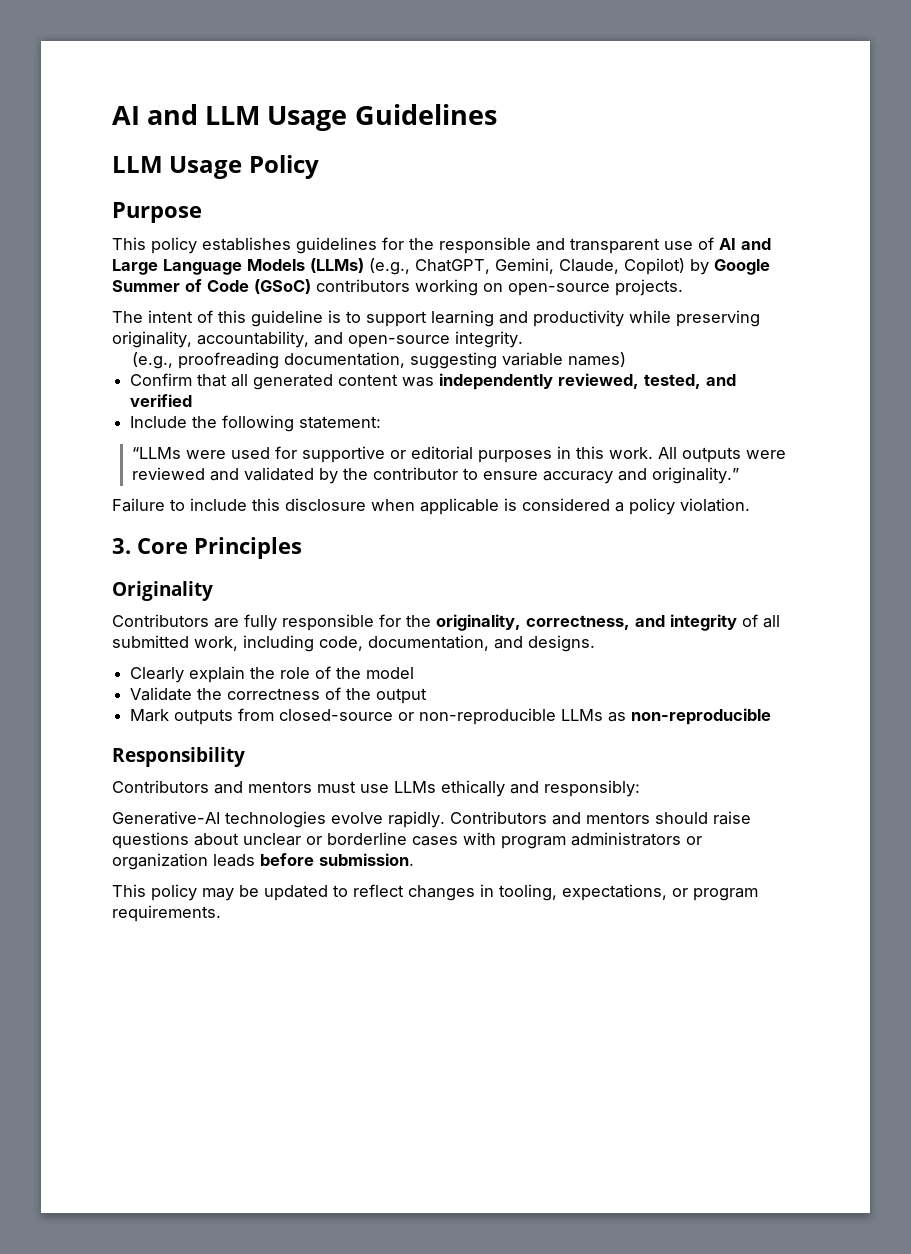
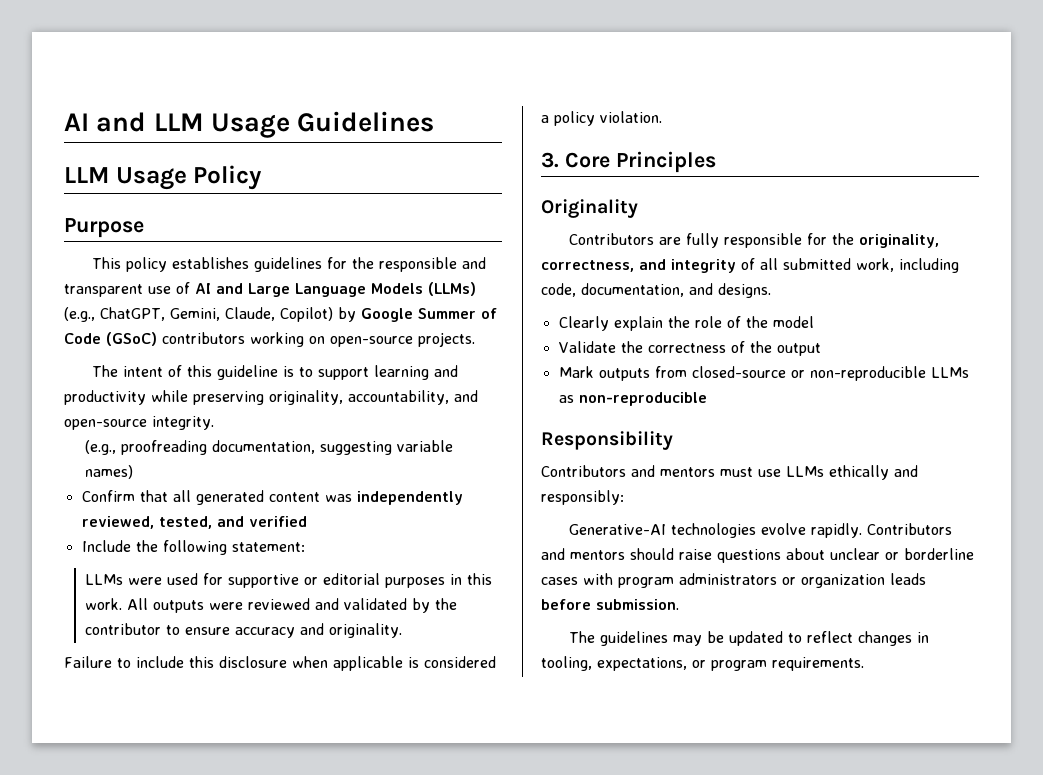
[131,447,181,459] “LLMs -> [85,574,124,585] LLMs
[651,467,739,484] originality.” -> [329,623,403,638] originality.
[112,884,197,901] This policy -> [569,631,669,646] The guidelines

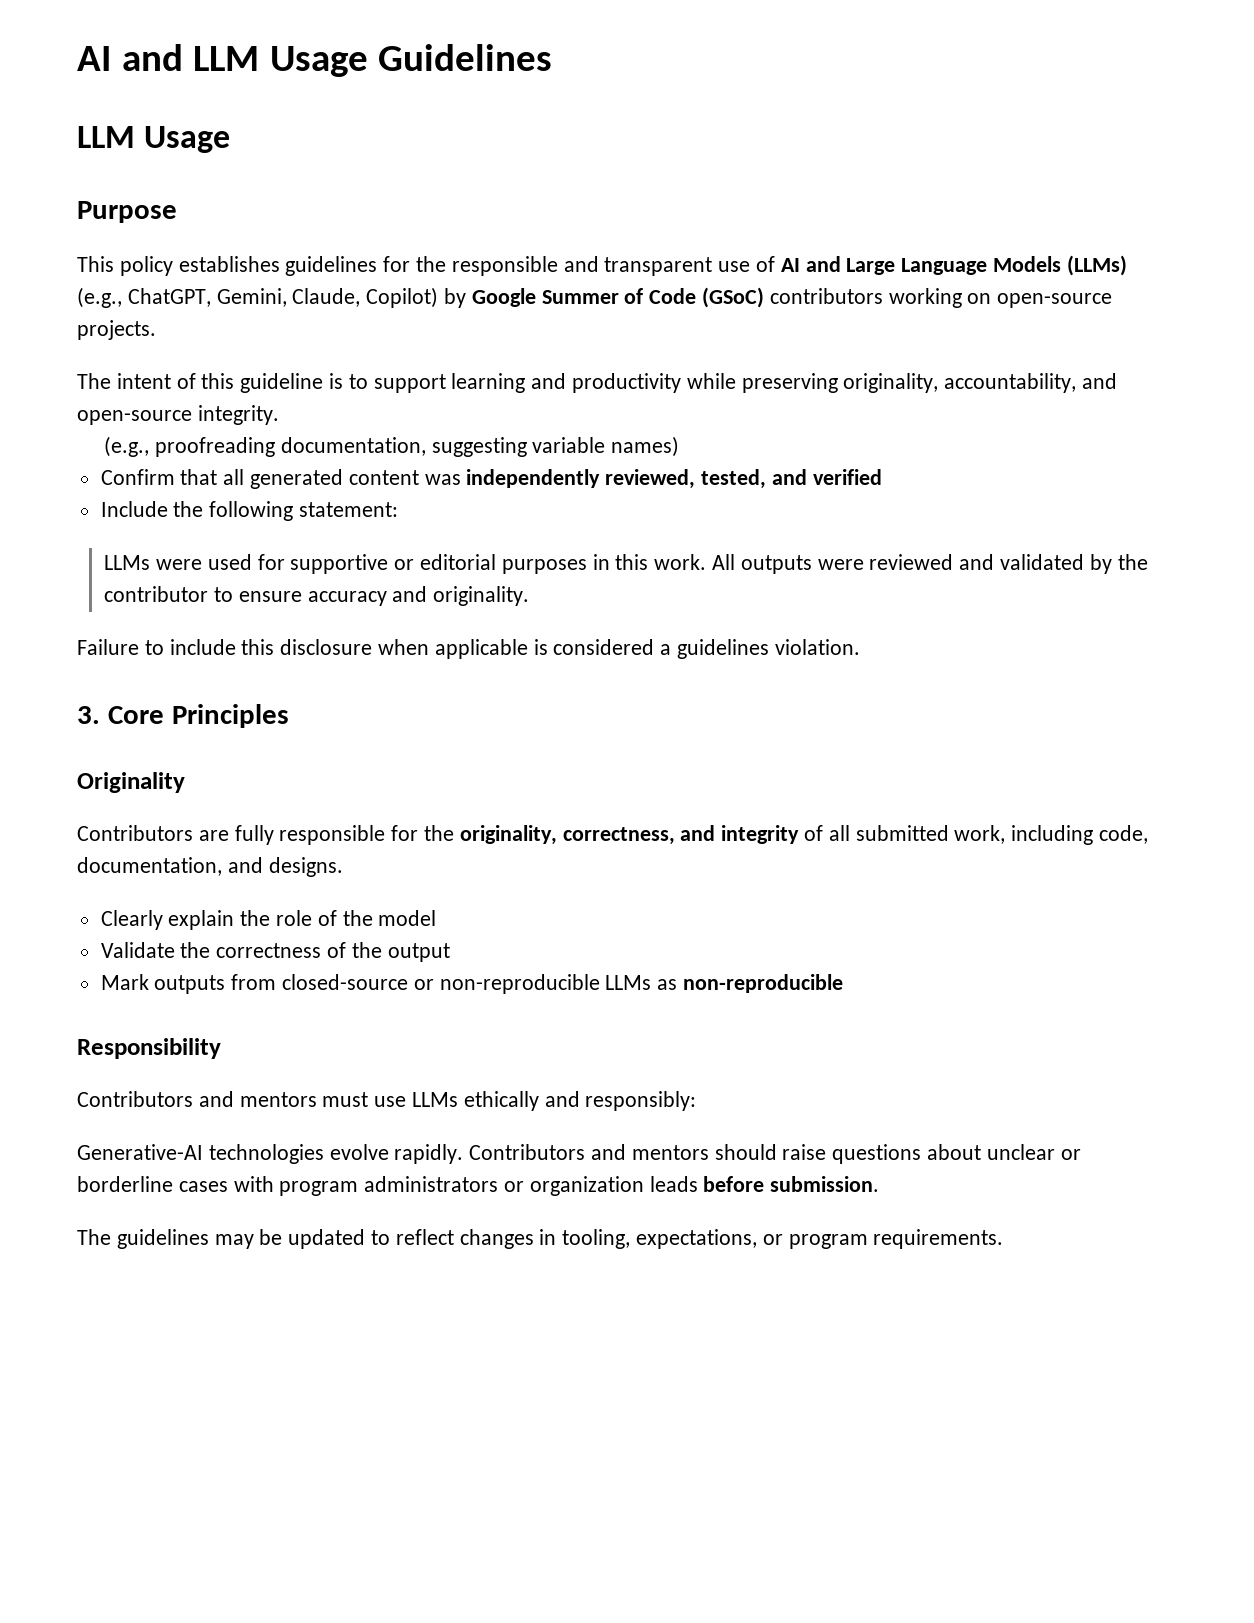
[193,165,263,190] Policy -> (231, 139) none
[554,111,595,126] policy -> [677,639,770,659] guidelines

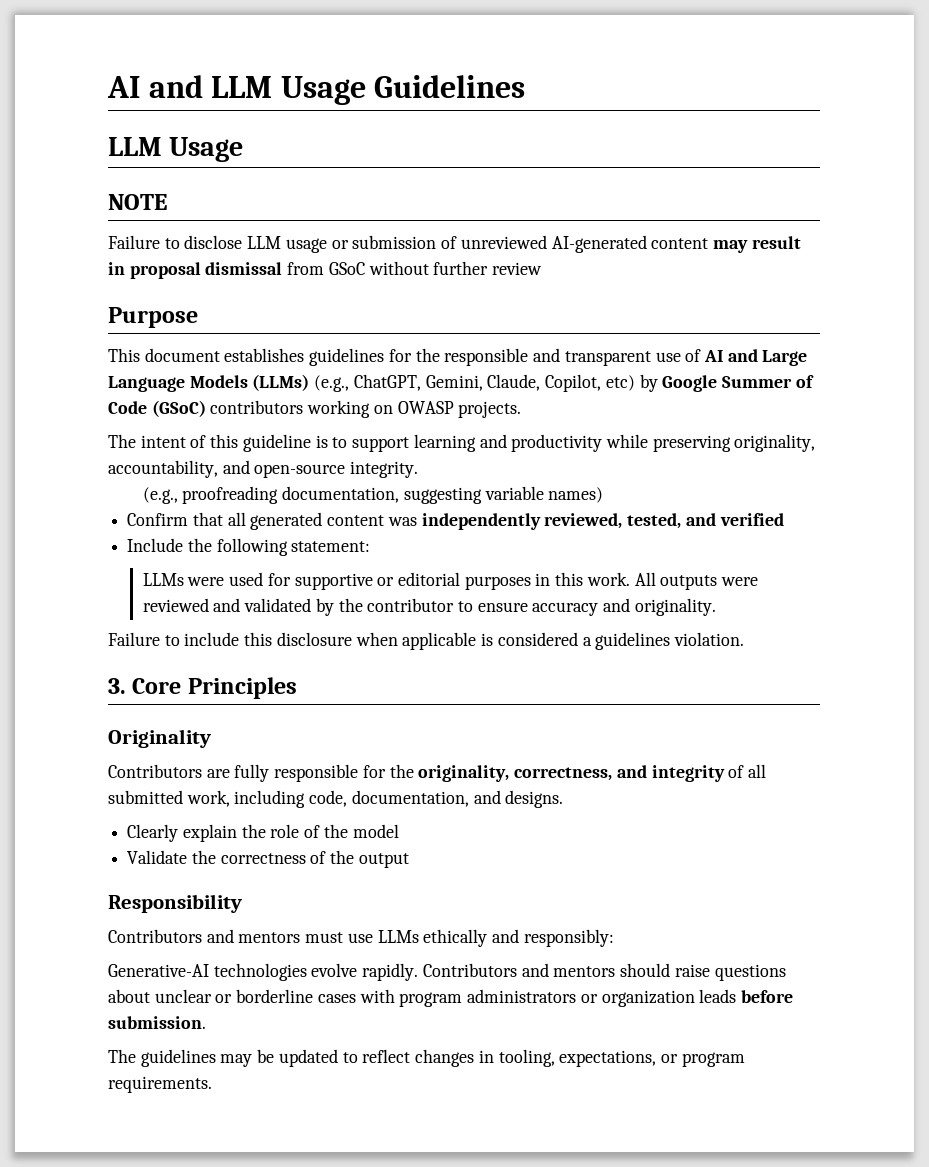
(231, 139) none -> [108,194,167,210] [108,235,801,253] [108,261,543,279] // NOTE // Failure to disclose LLM usage or submission of unreviewed AI-generated content may result in proposal dismissal from GSoC without further review
[119,256,173,276] policy -> [144,348,220,362] document
[366,287,439,308] Copilot) -> [545,374,635,392] Copilot, etc)
[997,293,1113,308] open-source -> [397,401,454,414] OWASP
[100,974,844,994] // Mark outputs from closed-source or non-reproducible LLMs as non-reproducible -> (409, 860) none

